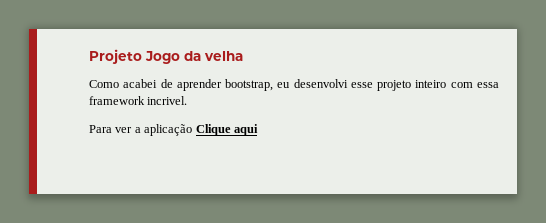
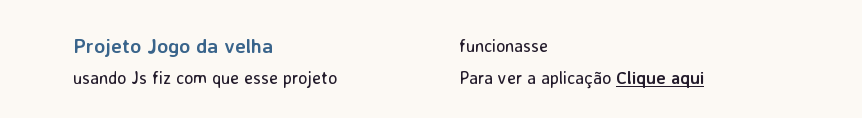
[89,79,499,91] [89,96,188,105] Como acabei de aprender bootstrap, eu desenvolvi esse projeto inteiro com essa framework incrivel. -> [73,70,337,88] [459,39,548,52] usando Js fiz com que esse projeto funcionasse

